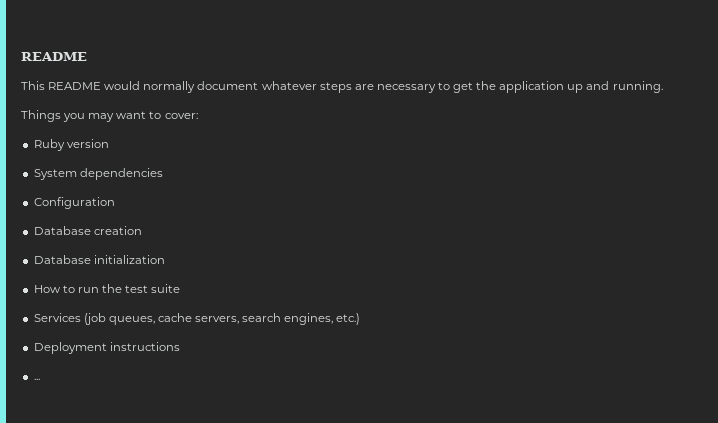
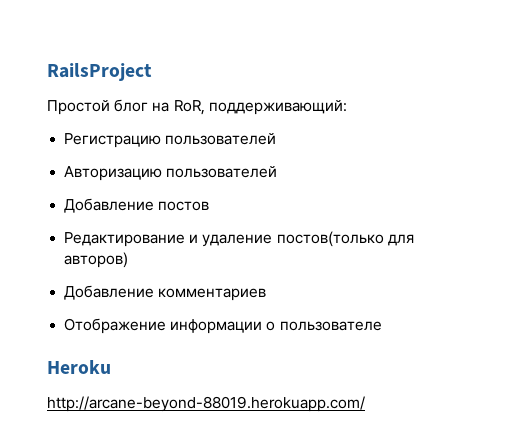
[21,52,87,61] [21,81,663,93] [21,110,198,122] [33,139,109,151] [33,168,163,180] [33,197,115,209] [33,226,142,235] [33,255,165,264] [33,284,181,293] [33,313,361,325] [33,342,180,354] [33,378,40,380] README // This README would normally document whatever steps are necessary to get the application up and running. // Things you may want to cover: // Ruby version // System dependencies // Configuration // Database creation // Database initialization // How to run the test suite // Services (job queues, cache servers, search engines, etc.) // Deployment instructions // ... -> [47,63,152,81] [47,99,347,115] [64,133,277,148] [64,166,278,181] [64,198,210,213] [64,231,414,247] [64,252,129,268] [64,285,267,301] [64,318,382,334] [47,360,111,374] [47,396,365,412] RailsProject // Простой блог на RoR, поддерживающий: // Регистрацию пользователей // Авторизацию пользователей // Добавление постов // Редактирование и удаление постов(только для авторов) // Добавление комментариев // Отображение информации о пользователе // Heroku // http://arcane-beyond-88019.herokuapp.com/

